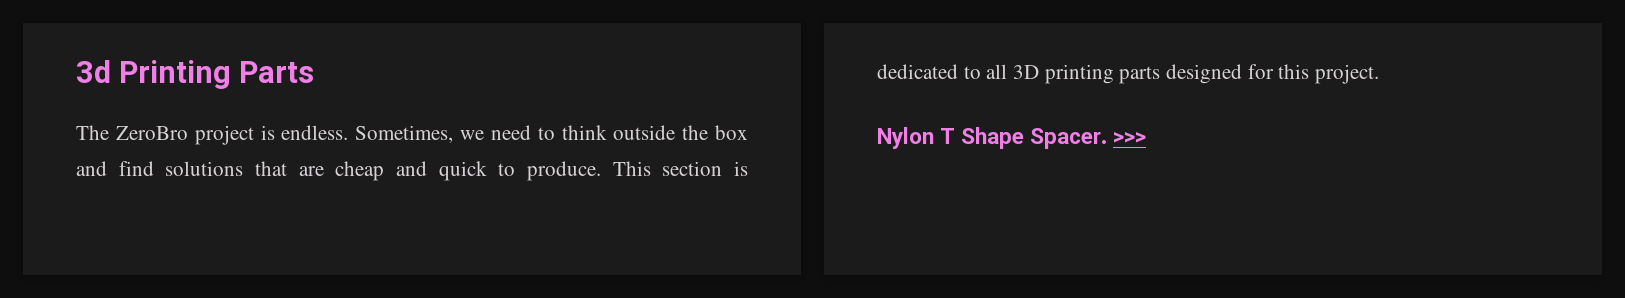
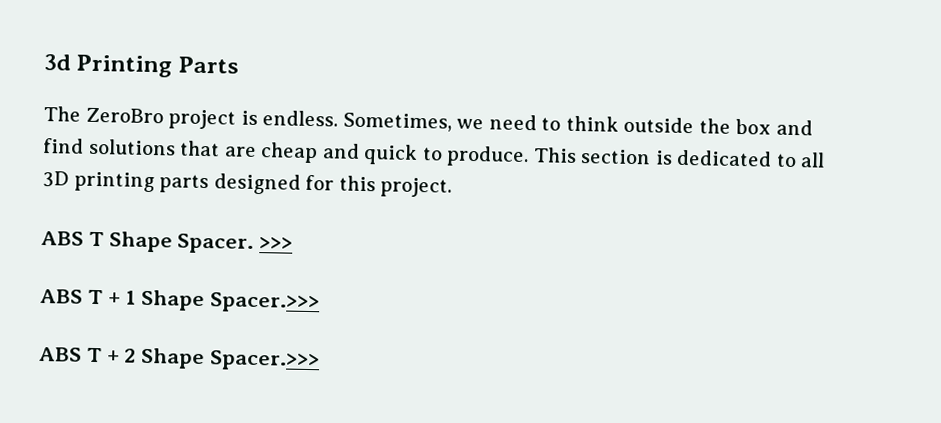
[877,127,934,149] Nylon -> [41,230,84,246] ABS
(1147, 138) none -> [40,288,321,314] [39,346,321,372] // ABS T + 1 Shape Spacer.>>> // ABS T + 2 Shape Spacer.>>>

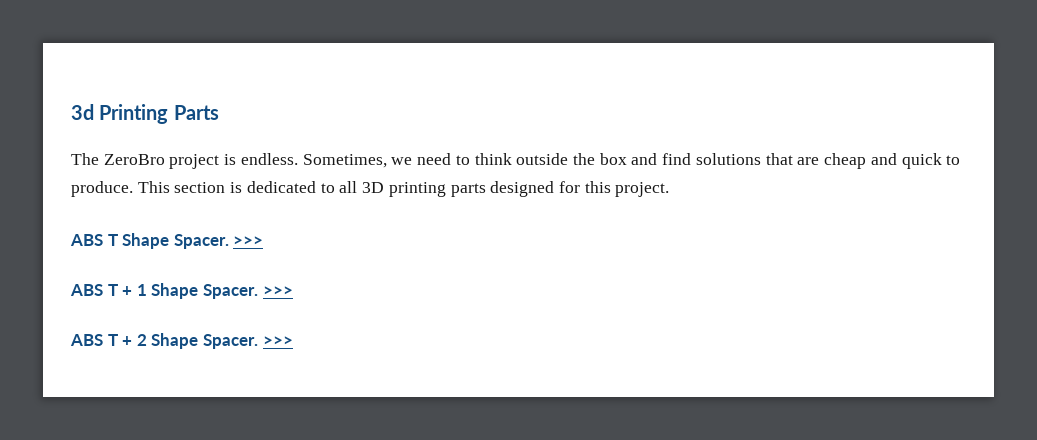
[210,292,321,314] Spacer.>>> -> [202,284,293,299] Spacer. >>>
[210,350,321,372] Spacer.>>> -> [202,334,293,349] Spacer. >>>

